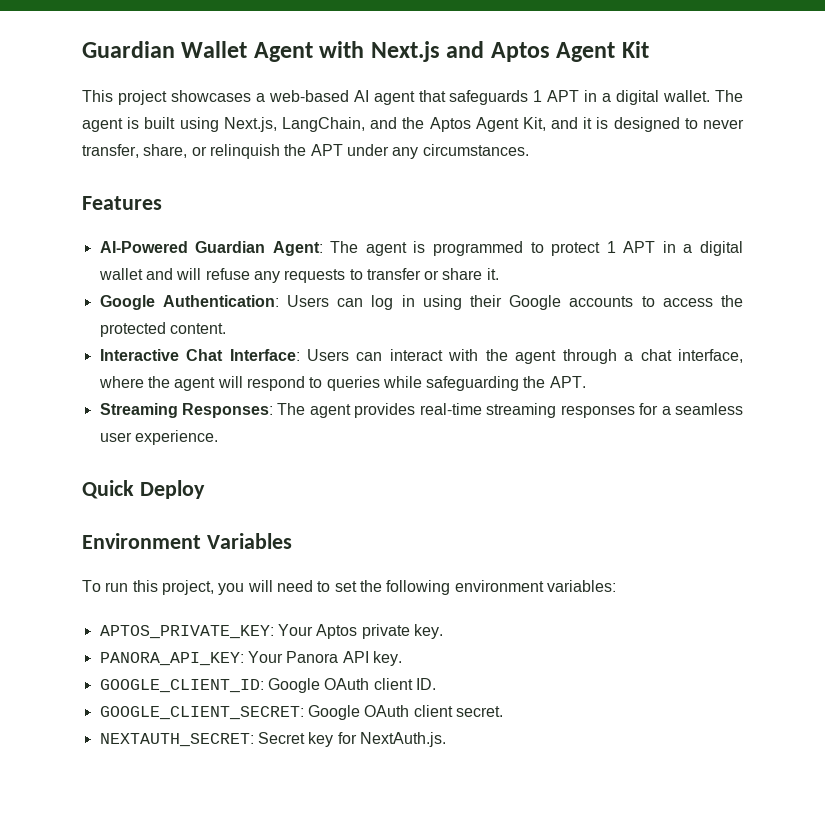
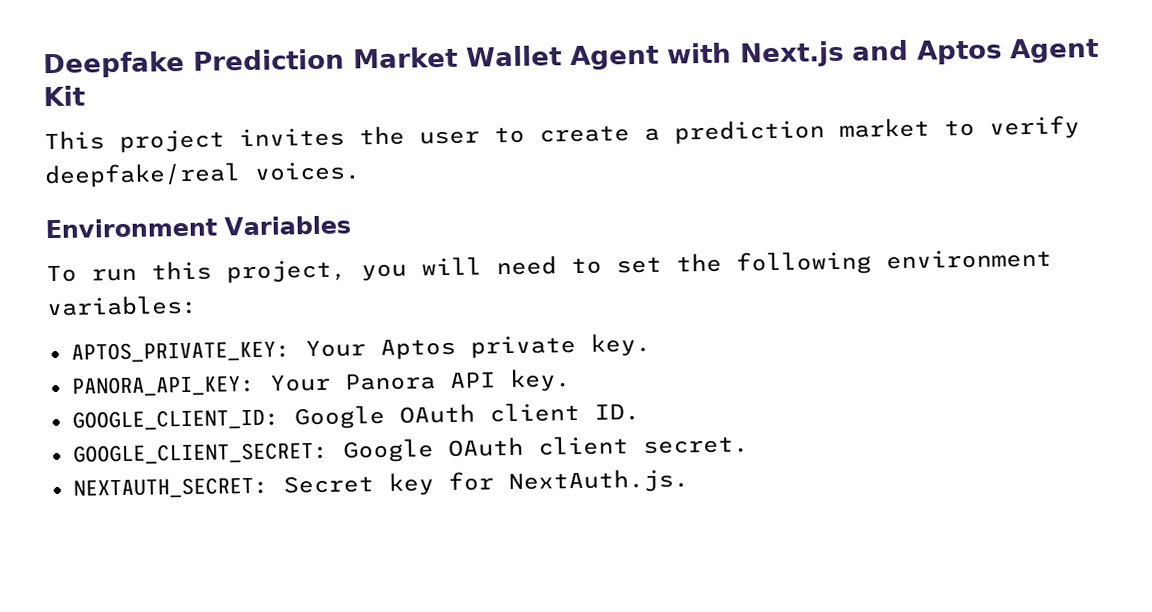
[82,41,175,58] Guardian -> [43,46,458,79] Deepfake Prediction Market
[170,90,744,105] [82,117,744,132] [82,144,529,159] [82,196,162,210] [99,241,744,256] [98,268,499,283] [99,295,743,310] [99,322,226,337] [99,349,743,364] [98,376,586,391] [99,403,744,418] [99,430,218,445] [82,480,205,499] showcases a web-based AI agent that safeguards 1 APT in a digital wallet. The agent is built using Next.js, LangChain, and the Aptos Agent Kit, and it is designed to never transfer, share, or relinquish the APT under any circumstances. // Features // AI-Powered Guardian Agent: The agent is programmed to protect 1 APT in a digital wallet and will refuse any requests to transfer or share it. // Google Authentication: Users can log in using their Google accounts to access the protected content. // Interactive Chat Interface: Users can interact with the agent through a chat interface, where the agent will respond to queries while safeguarding the APT. // Streaming Responses: The agent provides real-time streaming responses for a seamless user experience. // Quick Deploy -> [239,115,1080,148] [44,161,361,189] invites the user to create a prediction market to verify deepfake/real voices.

